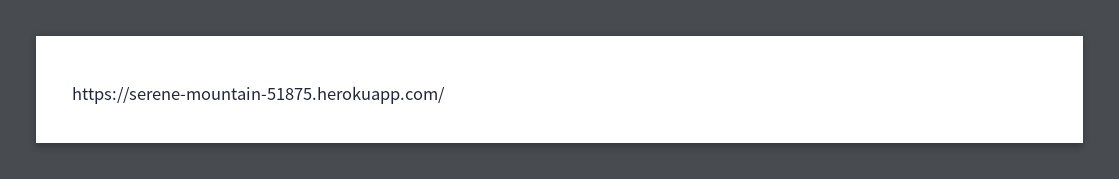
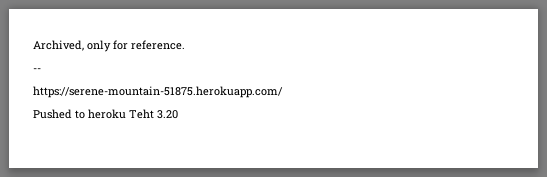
[72,86,445,104] https://serene-mountain-51875.herokuapp.com/ -> [33,40,185,52] [33,68,41,72] [33,86,283,98] [33,109,178,119] Archived, only for reference. // -- // https://serene-mountain-51875.herokuapp.com/ // Pushed to heroku Teht 3.20

